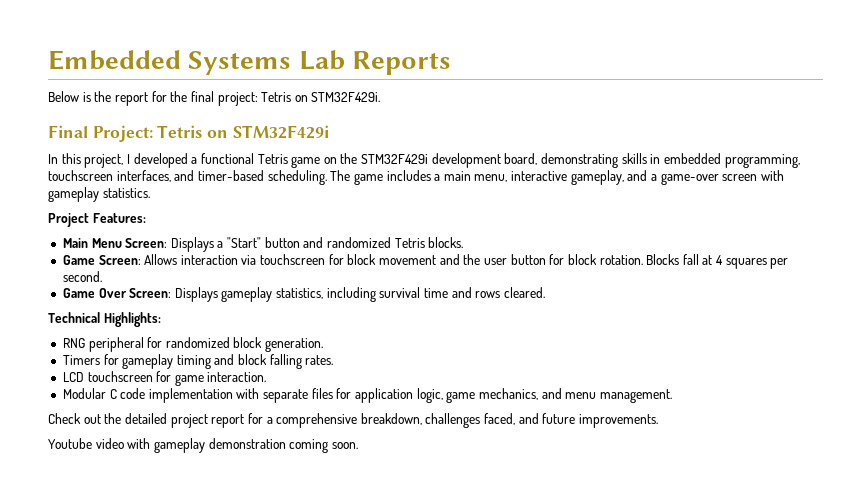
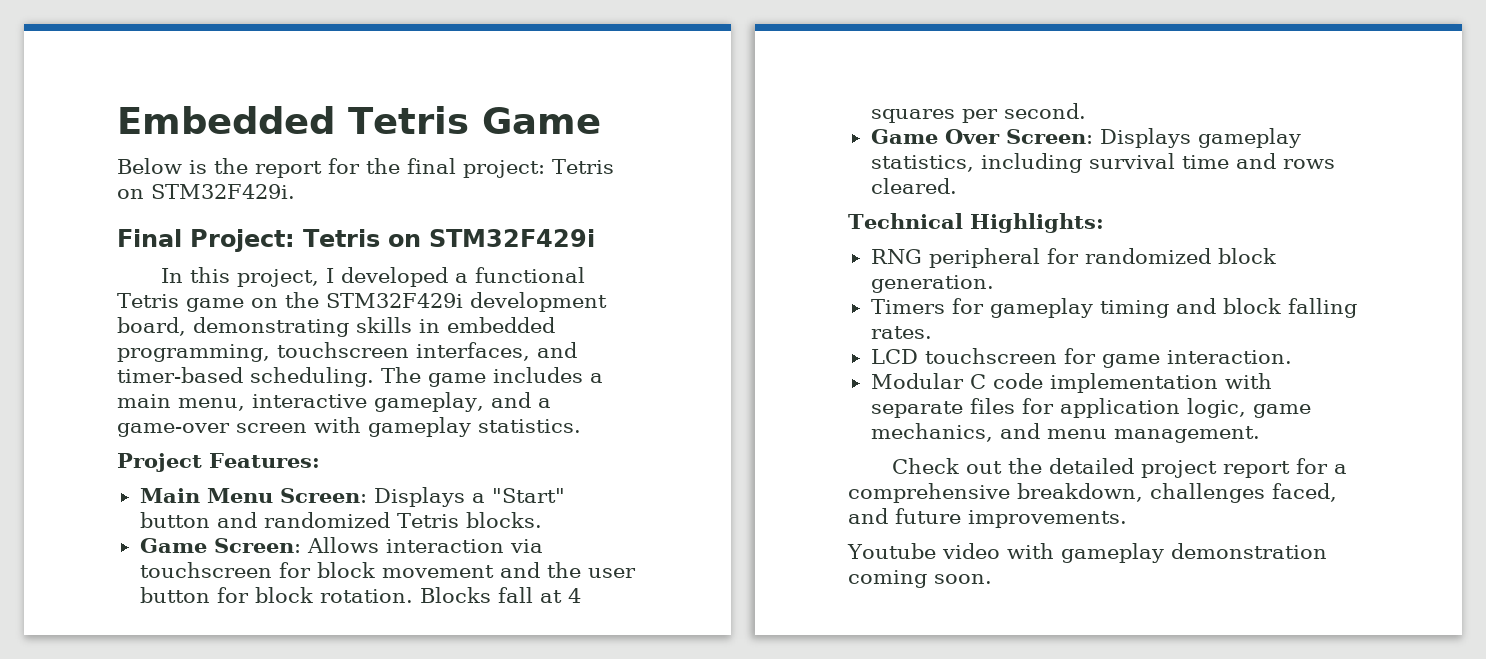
[188,50,452,75] Systems Lab Reports -> [348,106,601,134] Tetris Game

